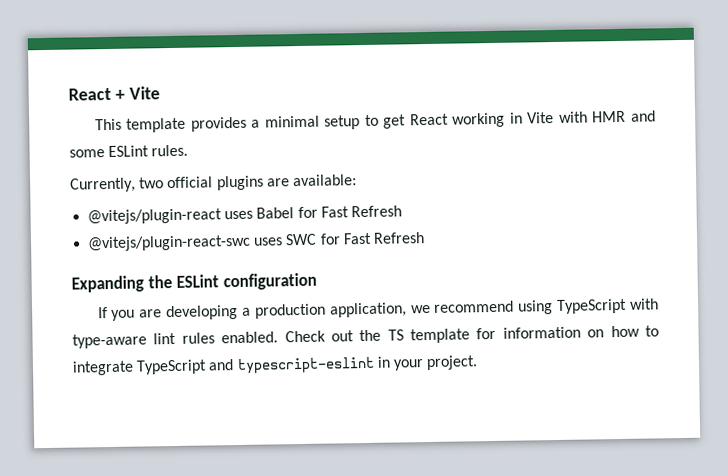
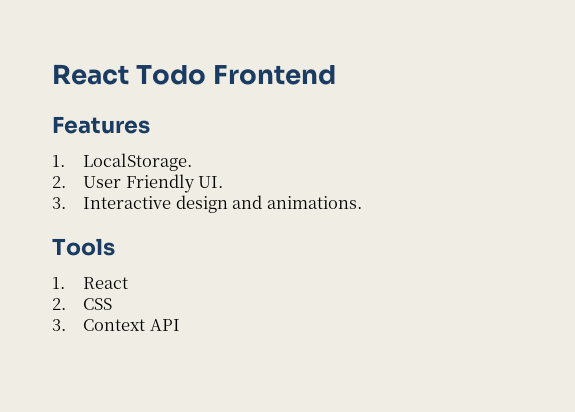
[68,86,160,101] [94,110,656,133] [69,144,189,158] [70,174,357,193] [87,205,402,225] [87,232,425,252] [71,272,317,293] [97,298,659,321] [72,325,659,349] [72,355,479,376] React + Vite // This template provides a minimal setup to get React working in Vite with HMR and some ESLint rules. // Currently, two official plugins are available: // @vitejs/plugin-react uses Babel for Fast Refresh // @vitejs/plugin-react-swc uses SWC for Fast Refresh // Expanding the ESLint configuration // If you are developing a production application, we recommend using TypeScript with type-aware lint rules enabled. Check out the TS template for information on how to integrate TypeScript and typescript-eslint in your project. -> [52,64,337,85] [52,116,150,134] [52,153,193,171] [52,174,224,193] [52,195,362,213] [52,238,115,256] [52,277,129,289] [52,298,113,310] [52,319,180,331] React Todo Frontend // Features // 1. LocalStorage. // 2. User Friendly UI. // 3. Interactive design and animations. // Tools // 1. React // 2. CSS // 3. Context API

